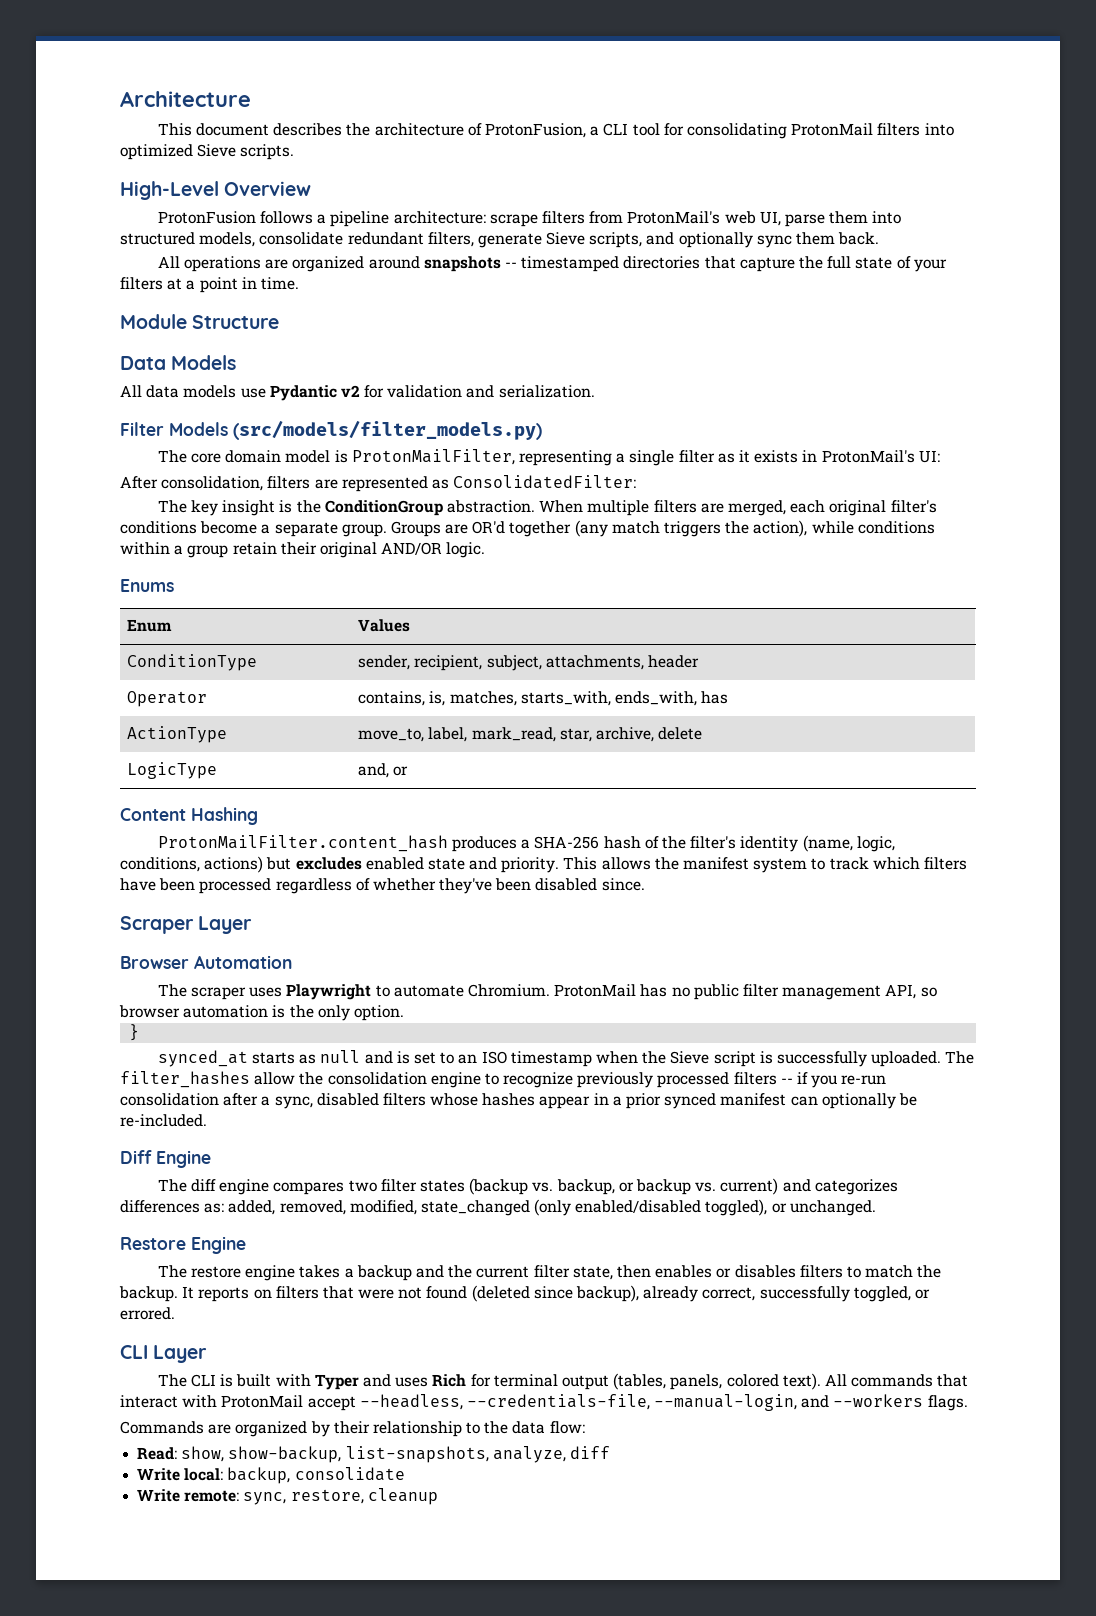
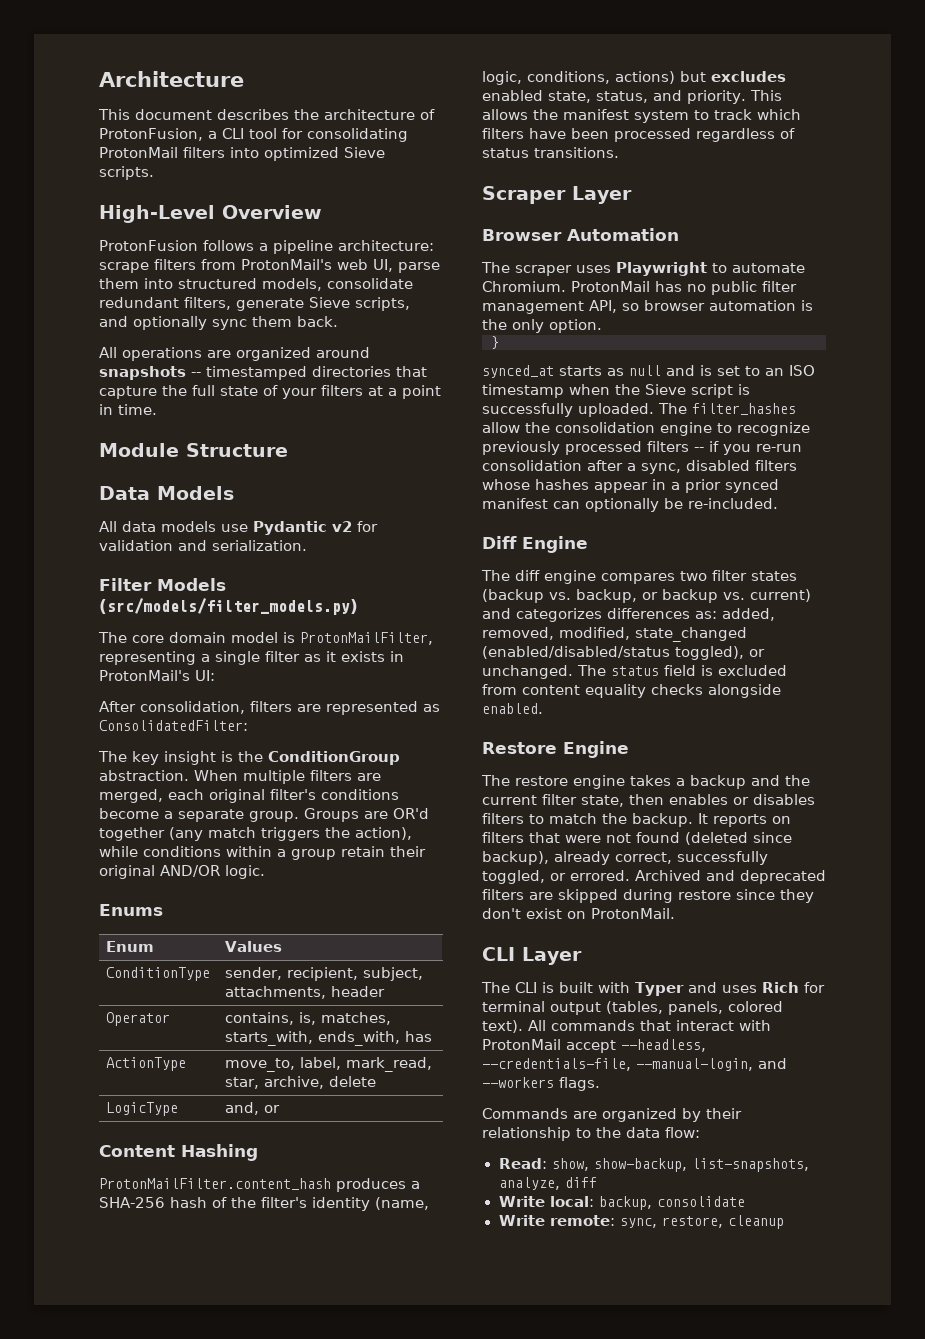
[427,858,465,870] state -> [548,91,648,103] state, status,
[372,878,645,894] whether they've been disabled since. -> [482,147,619,158] status transitions.
[534,1199,702,1216] (only enabled/disabled -> [482,646,670,659] (enabled/disabled/status
(876, 1208) none -> [577,665,787,676] [482,684,781,698] [482,703,543,714] The status field is excluded from content equality checks alongside enabled.
(175, 1313) none -> [635,870,826,884] [482,889,814,903] [482,908,675,919] Archived and deprecated filters are skipped during restore since they don't exist on ProtonMail.

